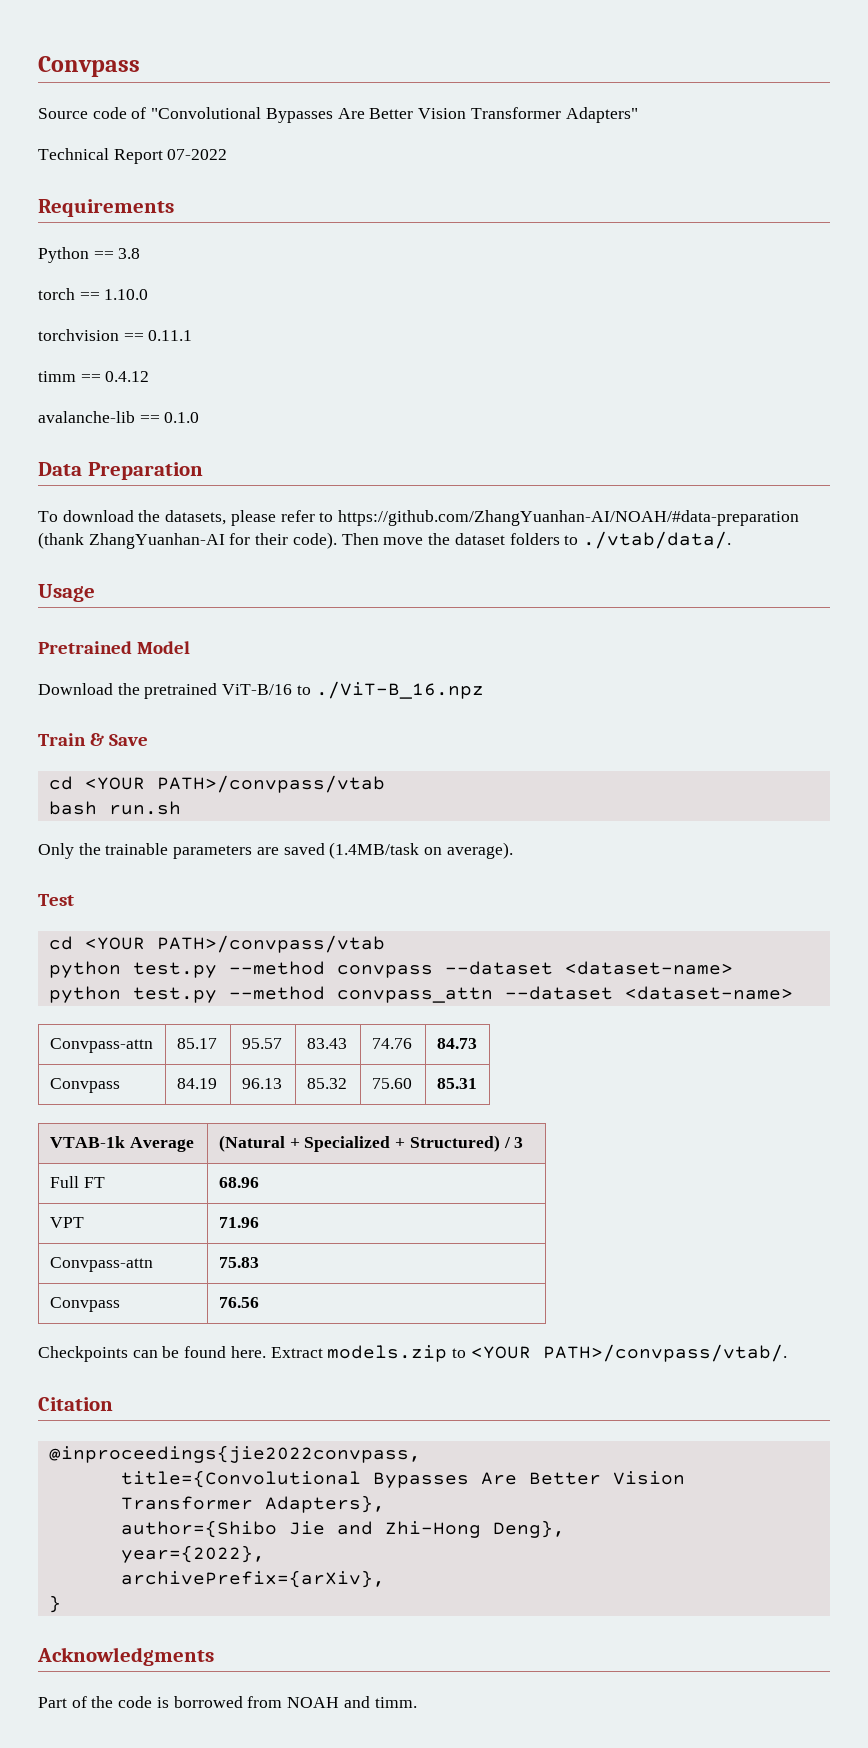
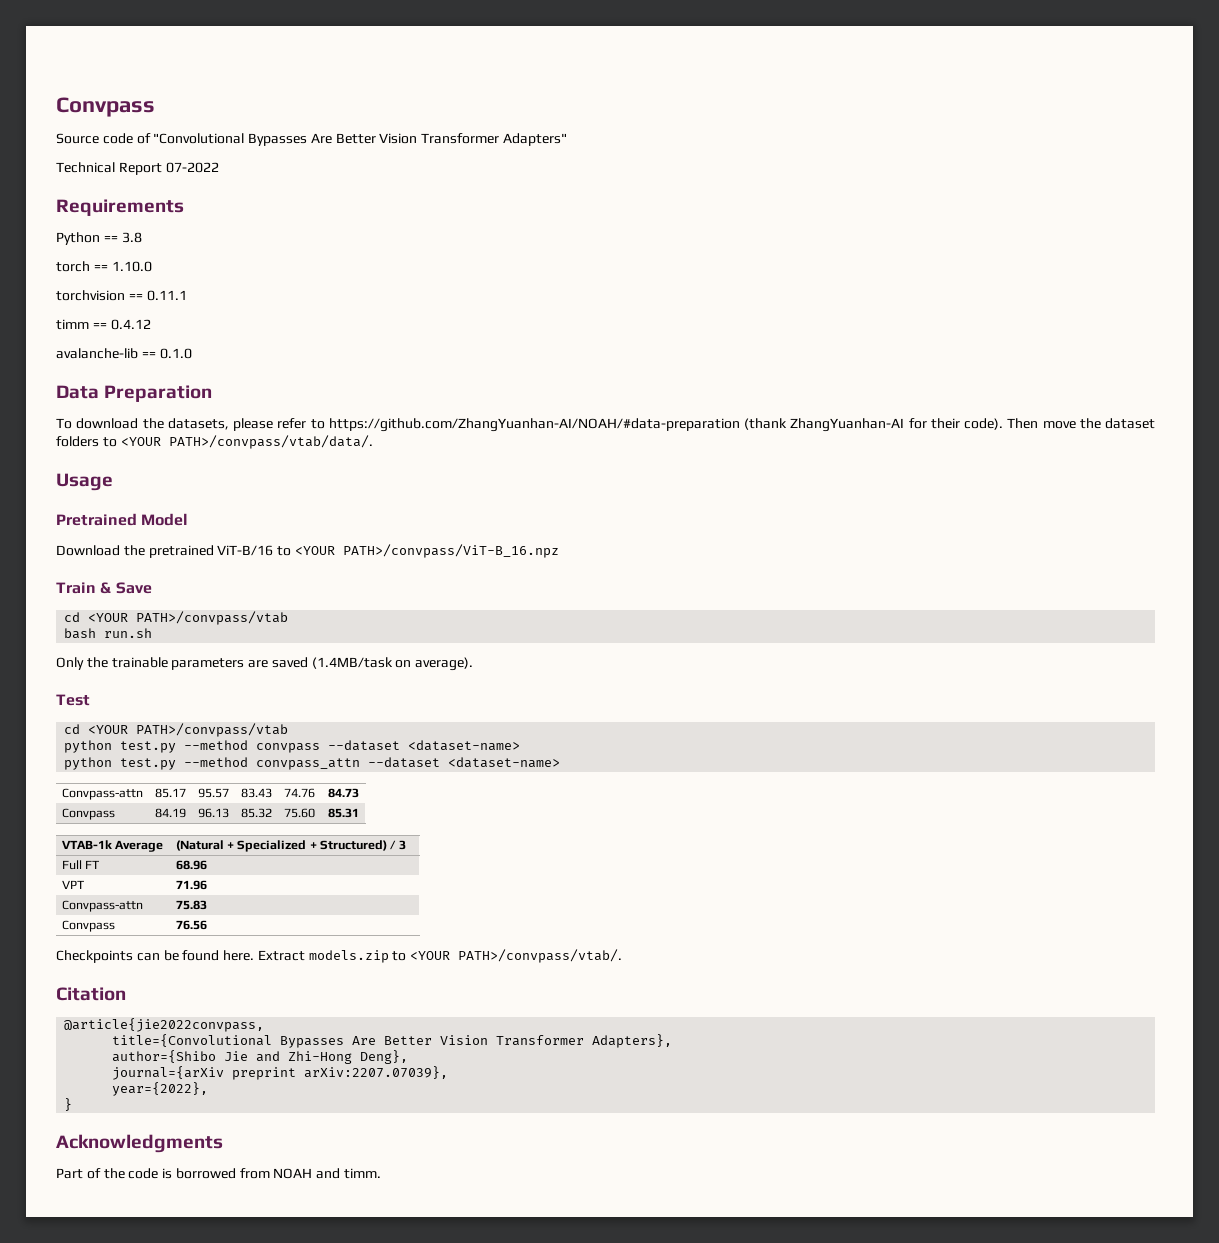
[582,531,731,549] ./vtab/data/. -> [120,435,373,449] <YOUR PATH>/convpass/vtab/data/.
[315,681,484,699] ./ViT-B_16.npz -> [294,544,559,558] <YOUR PATH>/convpass/ViT-B_16.npz
[48,1445,421,1463] @inproceedings{jie2022convpass, -> [64,1018,265,1032] @article{jie2022convpass,
(565, 1529) none -> [112,1066,449,1080] // journal={arXiv preprint arXiv:2207.07039},
[120,1570,385,1588] // archivePrefix={arXiv}, -> (209, 1089) none

